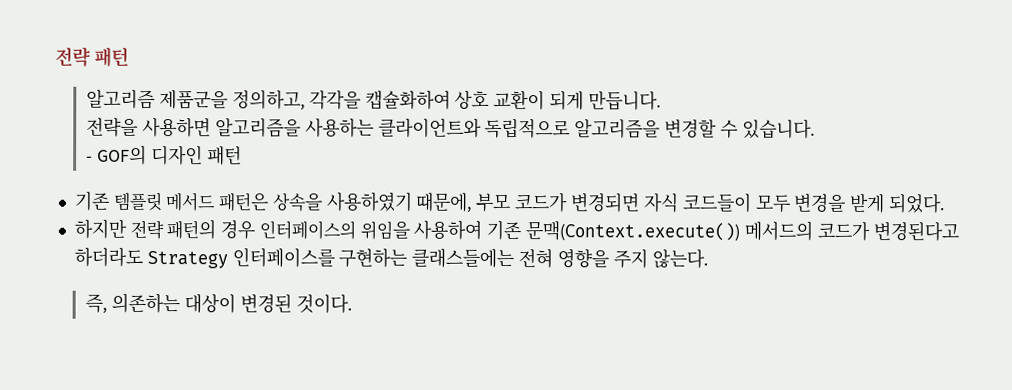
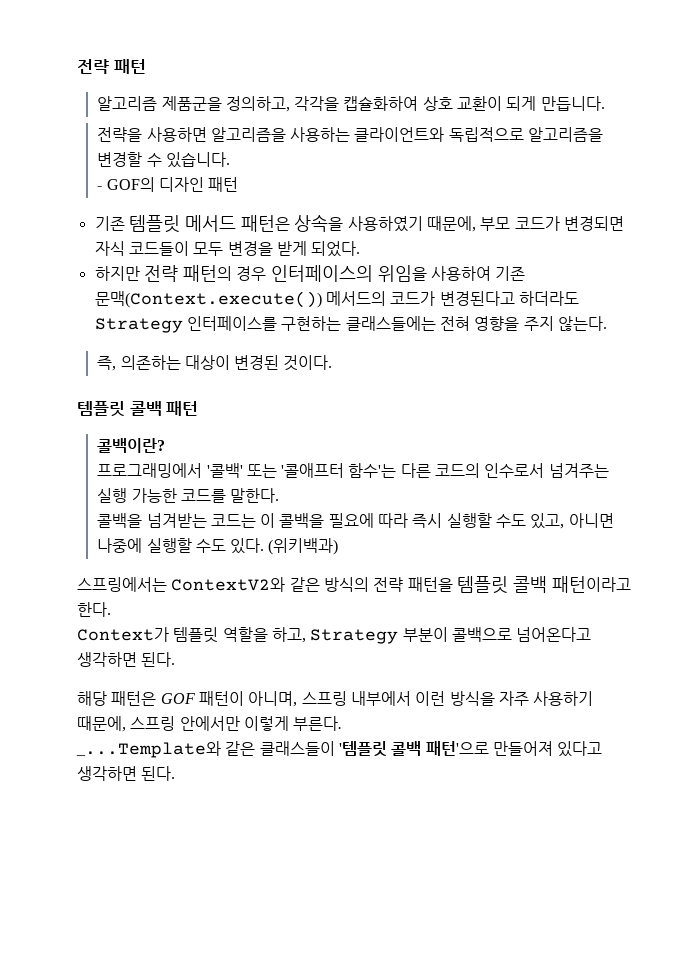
(352, 303) none -> [77,401,199,417] [97,438,166,453] [97,463,609,478] [97,488,280,503] [97,513,614,529] [97,538,339,555] [77,576,631,594] [77,602,111,617] [77,627,592,644] [77,652,176,667] [77,691,594,707] [77,716,343,732] [76,741,603,758] [77,766,176,781] // 템플릿 콜백 패턴 // 콜백이란? // 프로그래밍에서 '콜백' 또는 '콜애프터 함수'는 다른 코드의 인수로서 넘겨주는 실행 가능한 코드를 말한다. // 콜백을 넘겨받는 코드는 이 콜백을 필요에 따라 즉시 실행할 수도 있고, 아니면 나중에 실행할 수도 있다. (위키백과) // 스프링에서는 ContextV2와 같은 방식의 전략 패턴을 템플릿 콜백 패턴이라고 한다. // Context가 템플릿 역할을 하고, Strategy 부분이 콜백으로 넘어온다고 생각하면 된다. // 해당 패턴은 GOF 패턴이 아니며, 스프링 내부에서 이런 방식을 자주 사용하기 때문에, 스프링 안에서만 이렇게 부른다. // _...Template와 같은 클래스들이 '템플릿 콜백 패턴'으로 만들어져 있다고 생각하면 된다.

